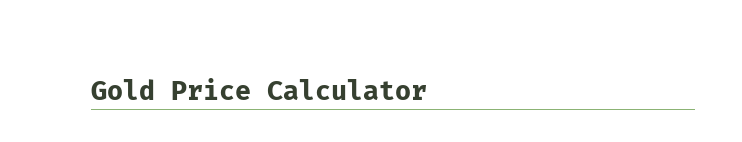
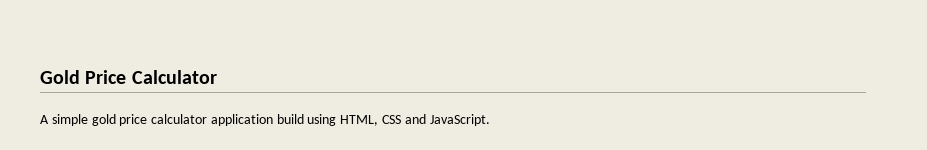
(427, 89) none -> [40,114,490,126] // A simple gold price calculator application build using HTML, CSS and JavaScript.

